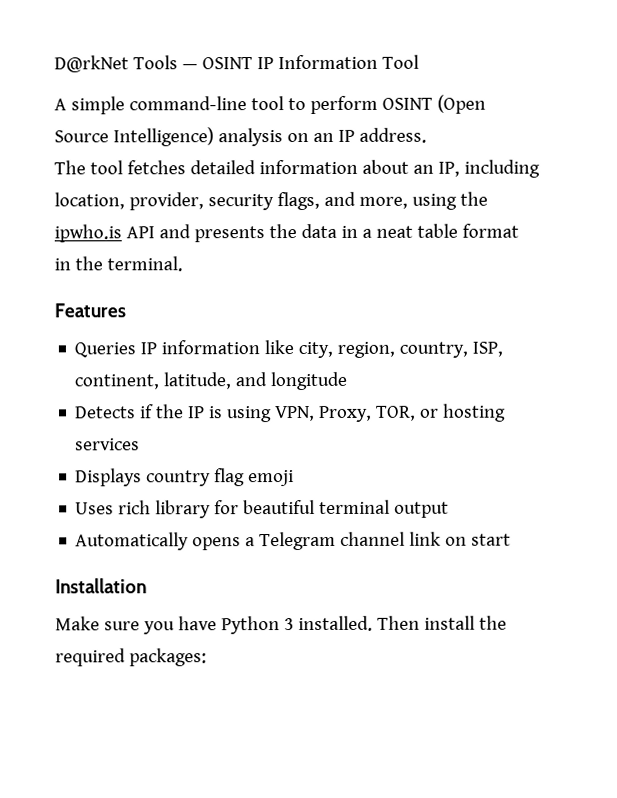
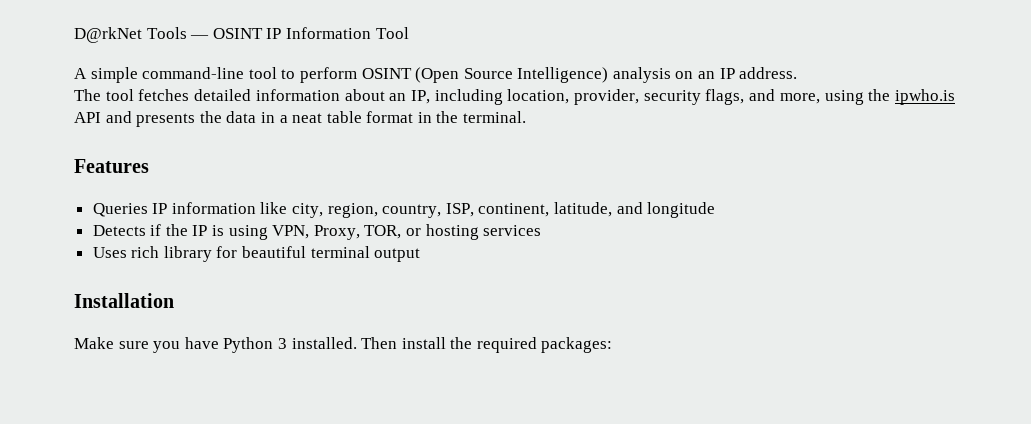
[75,468,295,487] // Displays country flag emoji -> (542, 230) none
[75,531,512,551] // Automatically opens a Telegram channel link on start -> (421, 255) none

